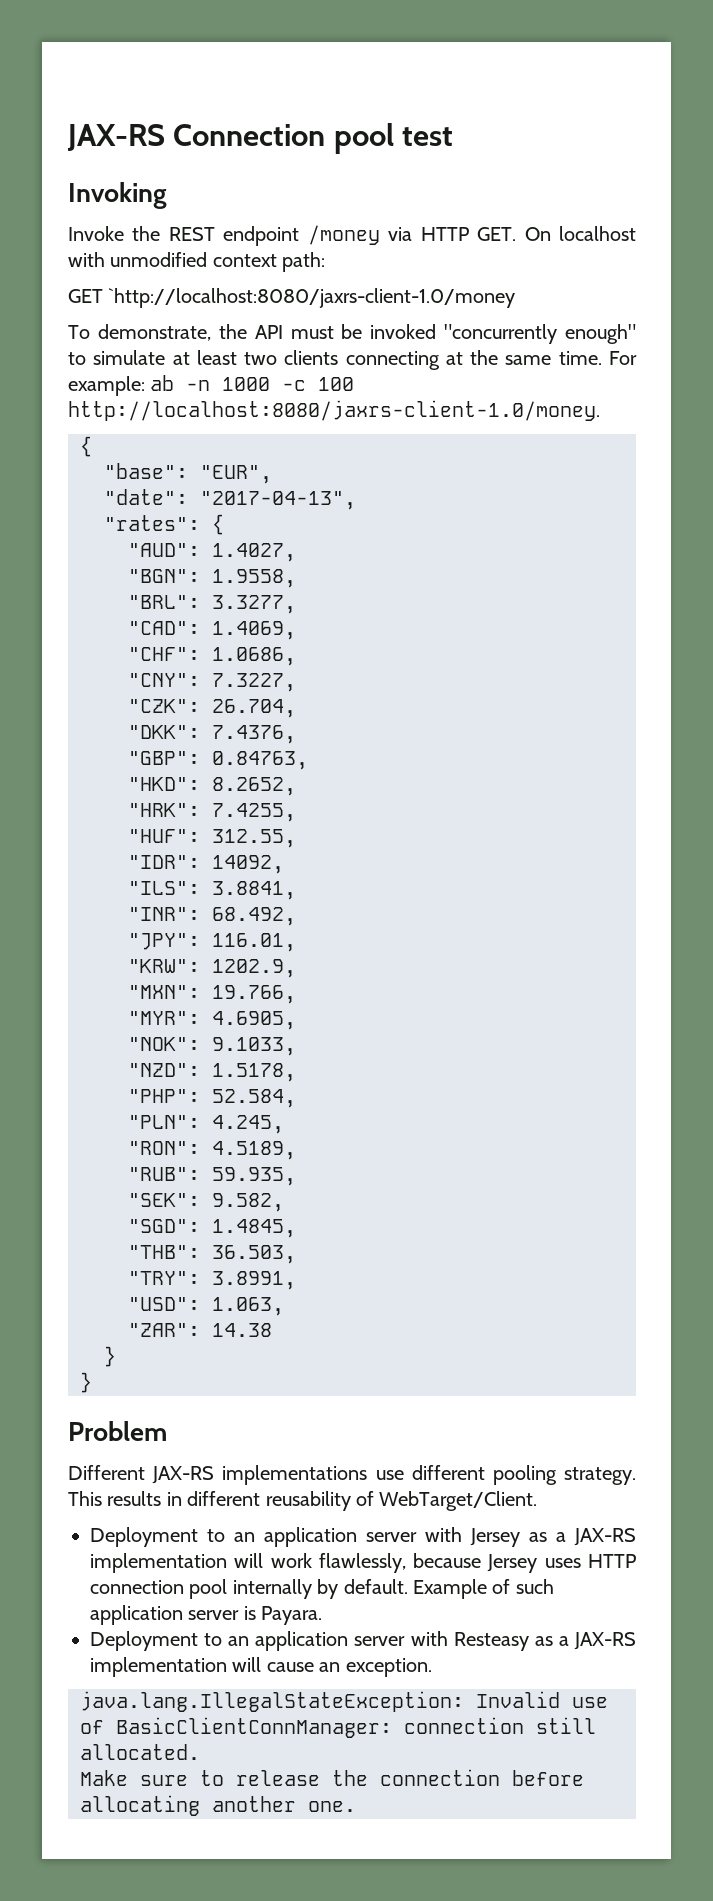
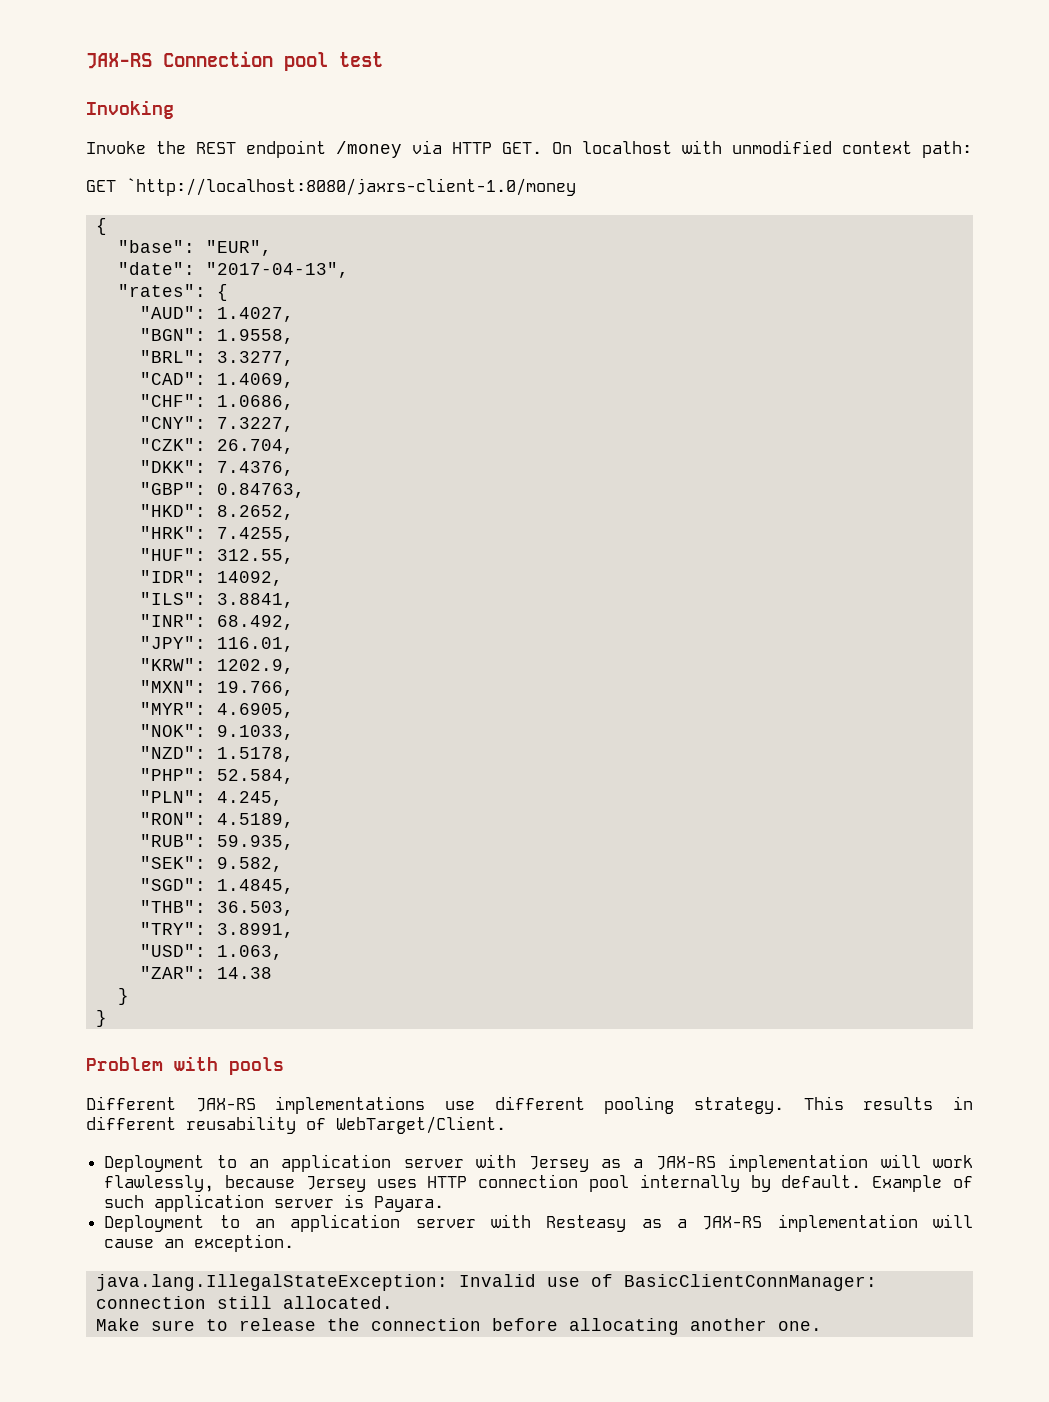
[68,324,636,344] [68,350,638,370] [68,375,355,396] [68,400,600,421] // To demonstrate, the API must be invoked "concurrently enough" to simulate at least two clients connecting at the same time. For example: ab -n 1000 -c 100 http://localhost:8080/jaxrs-client-1.0/money. -> (576, 187) none
(167, 1431) none -> [174,1056,284,1075] with pools

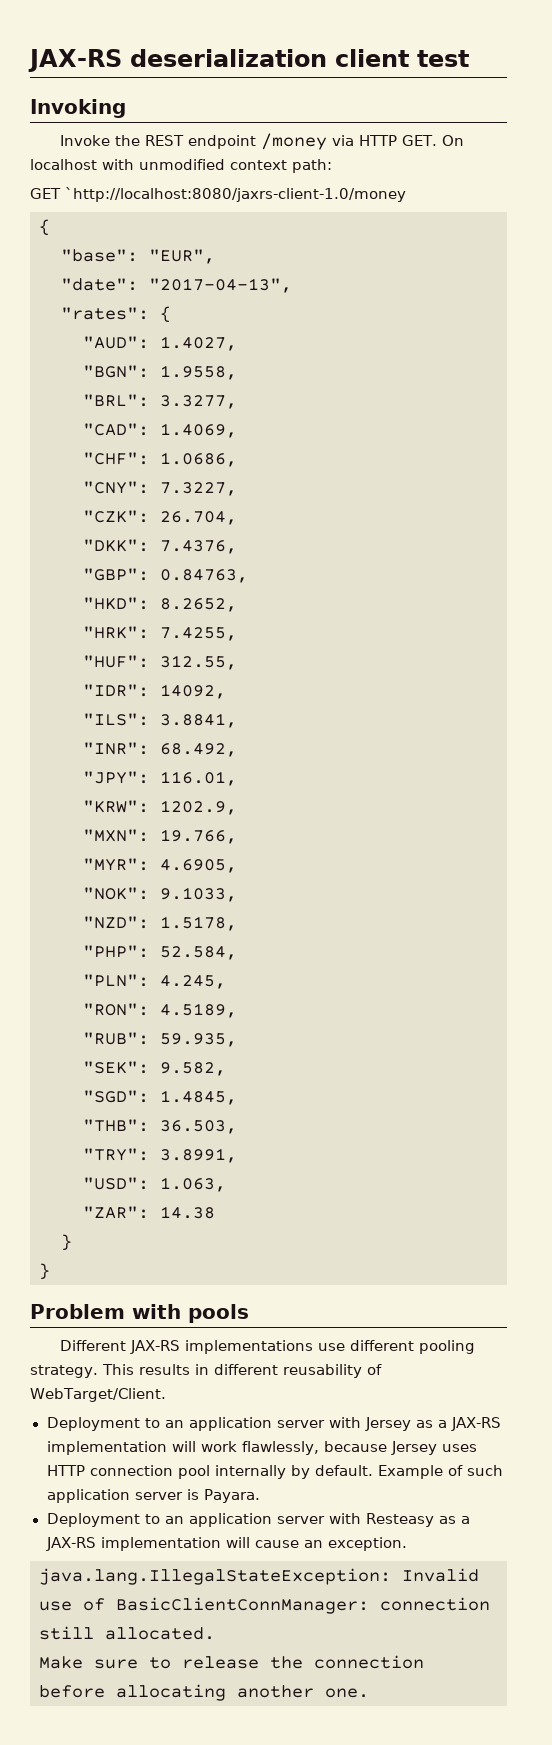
[86,51,328,71] JAX-RS Connection pool -> [28,49,409,72] JAX-RS deserialization client

